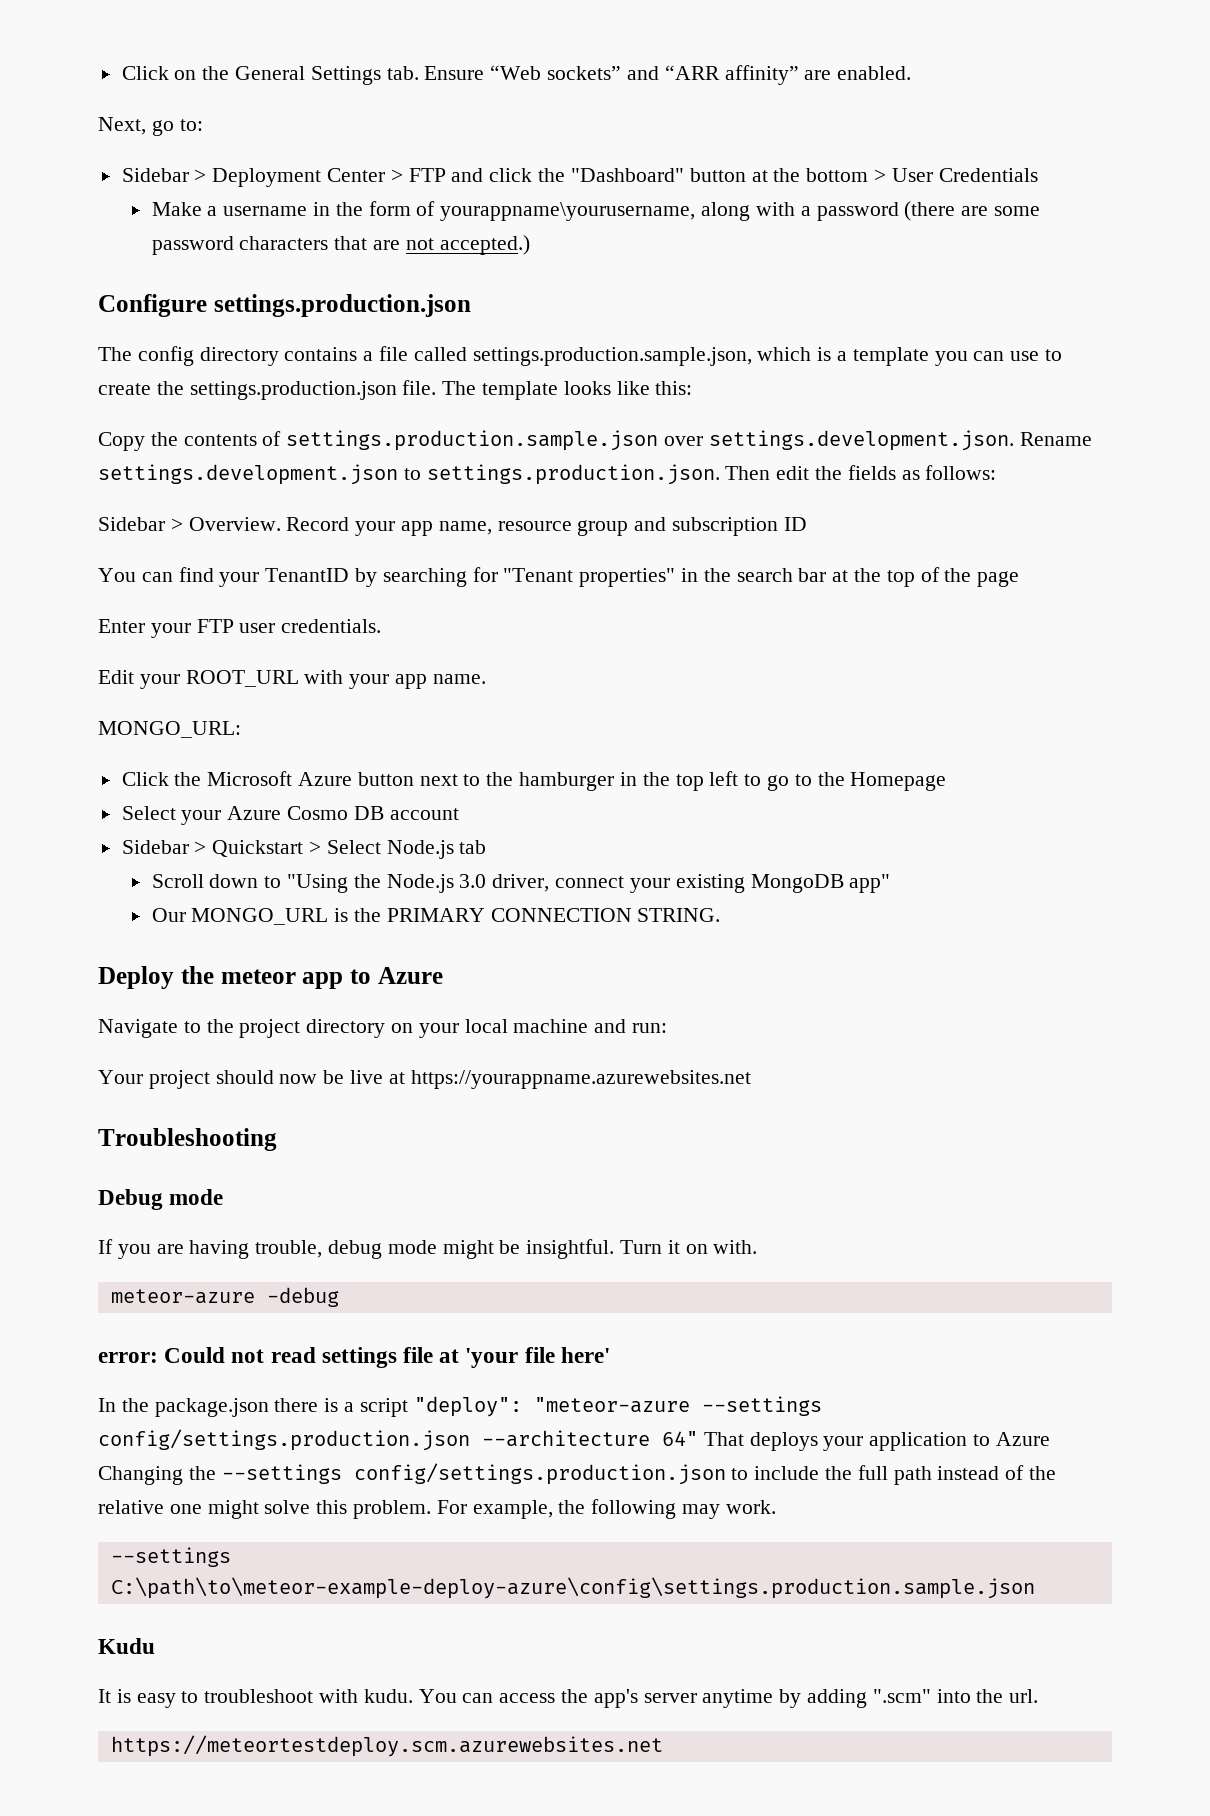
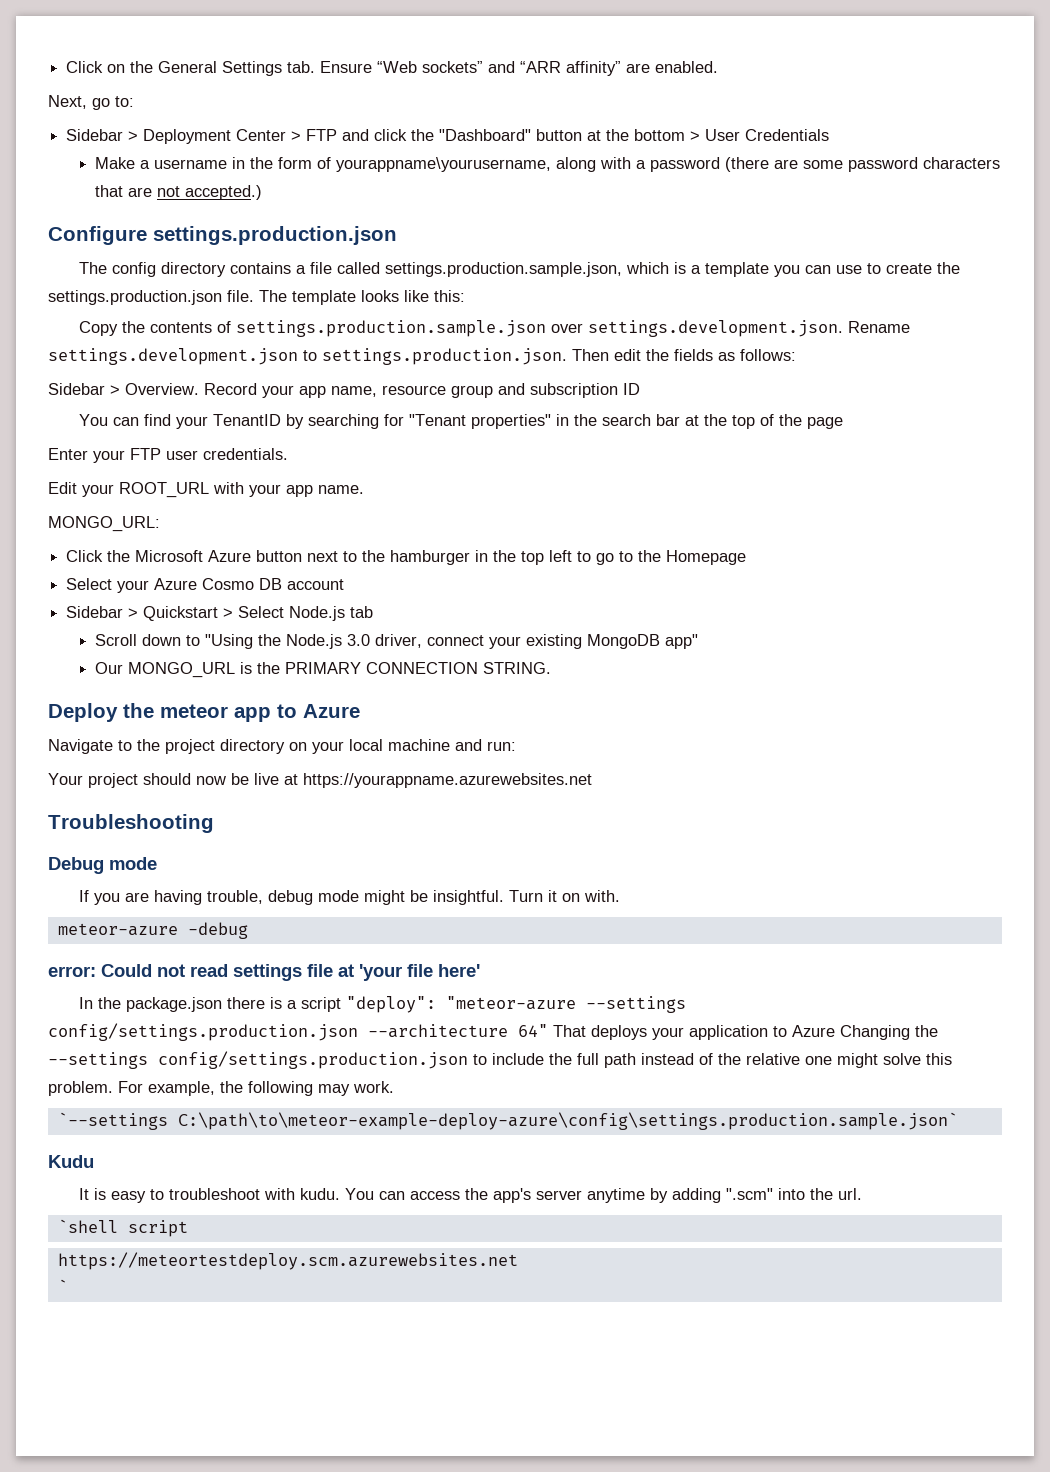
[110,1547,231,1567] [110,1577,1035,1599] --settings C:\path\to\meteor-example-deploy-azure\config\settings.production.sample.json -> [57,1112,958,1130] `--settings C:\path\to\meteor-example-deploy-azure\config\settings.production.sample.json`
(1039, 1696) none -> [57,1219,188,1237] // `shell script
(663, 1746) none -> [57,1279,68,1293] // `

